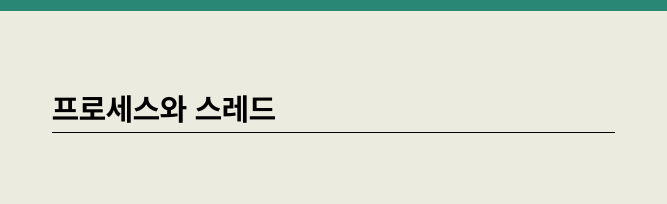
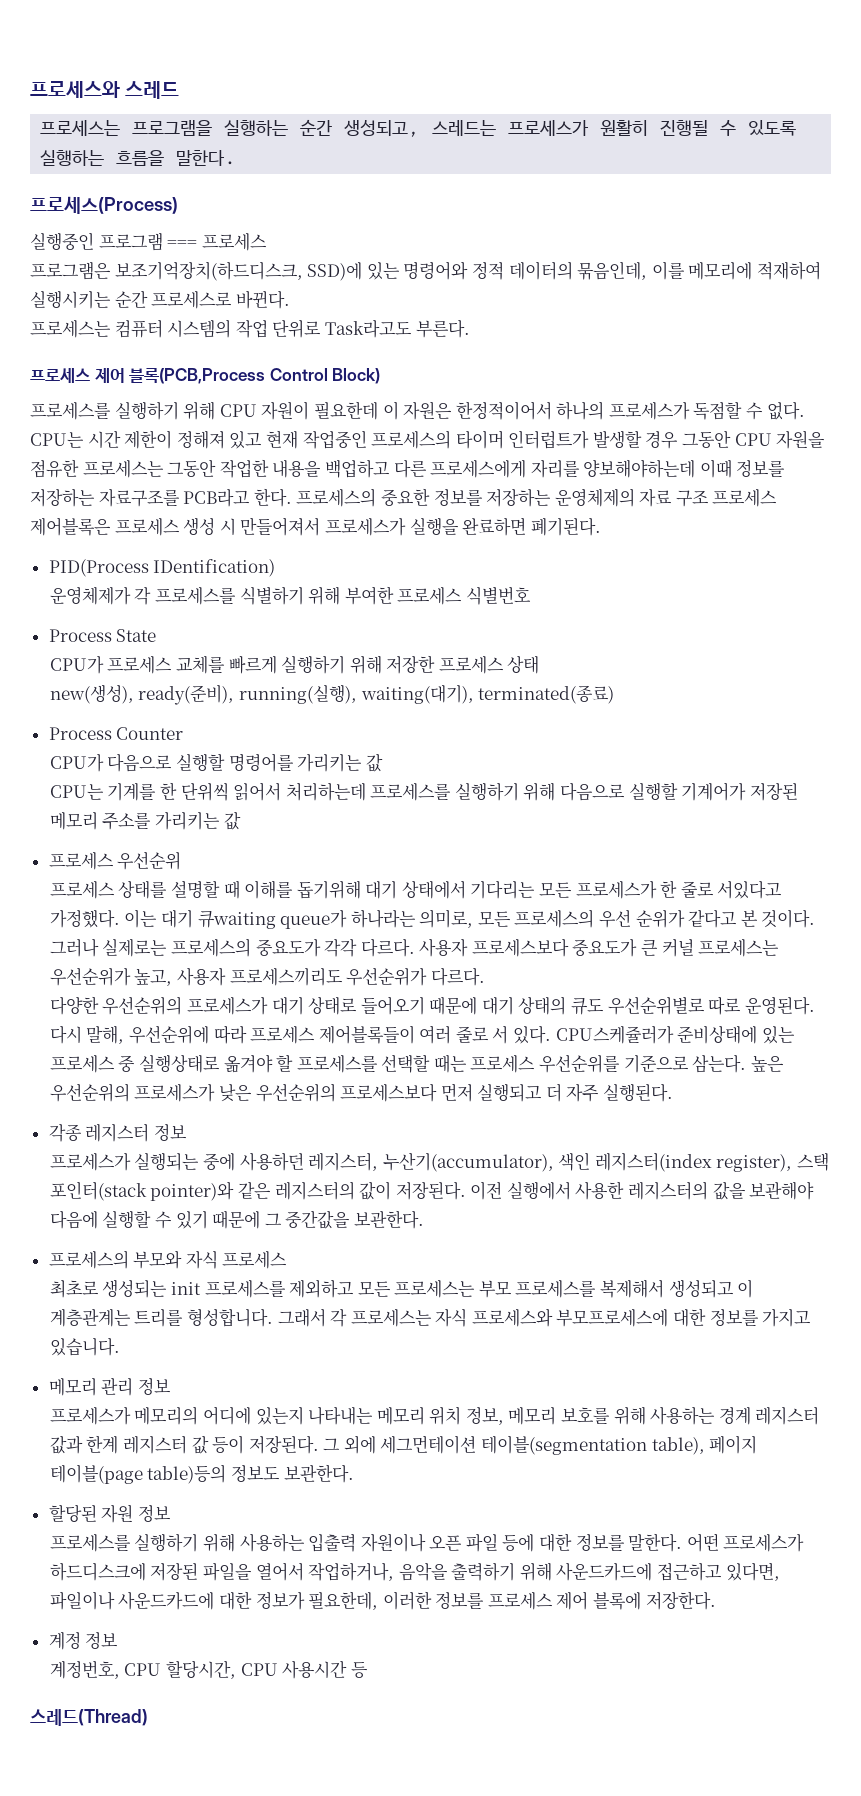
(277, 109) none -> [40,119,797,137] [40,150,237,166] [30,196,178,214] [30,232,267,251] [30,261,821,281] [30,290,290,309] [30,319,470,338] [30,368,381,384] [30,401,805,420] [30,430,826,449] [30,459,786,478] [30,488,778,507] [30,517,601,536] [48,559,276,577] [49,586,531,605] [48,629,157,642] [49,655,540,674] [49,684,615,705] [48,727,184,740] [49,753,383,772] [49,782,798,801] [49,811,241,830] [48,851,182,870] [49,880,783,899] [49,909,816,929] [49,938,780,957] [49,967,485,986] [49,996,815,1015] [49,1025,795,1044] [49,1054,784,1073] [49,1083,674,1102] [48,1123,187,1142] [49,1152,830,1172] [49,1181,815,1201] [49,1210,424,1229] [48,1250,288,1269] [49,1279,754,1298] [49,1308,812,1327] [49,1338,120,1356] [48,1378,171,1396] [49,1406,820,1425] [49,1435,758,1455] [49,1464,354,1484] [48,1504,171,1523] [49,1533,805,1552] [49,1562,780,1581] [49,1591,716,1610] [48,1631,119,1650] [49,1660,368,1679] [30,1709,148,1726] // 프로세스는 프로그램을 실행하는 순간 생성되고, 스레드는 프로세스가 원활히 진행될 수 있도록 실행하는 흐름을 말한다. // 프로세스(Process) // 실행중인 프로그램 === 프로세스 // 프로그램은 보조기억장치(하드디스크, SSD)에 있는 명령어와 정적 데이터의 묶음인데, 이를 메모리에 적재하여 실행시키는 순간 프로세스로 바뀐다. // 프로세스는 컴퓨터 시스템의 작업 단위로 Task라고도 부른다. // 프로세스 제어 블록(PCB,Process Control Block) // 프로세스를 실행하기 위해 CPU 자원이 필요한데 이 자원은 한정적이어서 하나의 프로세스가 독점할 수 없다. CPU는 시간 제한이 정해져 있고 현재 작업중인 프로세스의 타이머 인터럽트가 발생할 경우 그동안 CPU 자원을 점유한 프로세스는 그동안 작업한 내용을 백업하고 다른 프로세스에게 자리를 양보해야하는데 이때 정보를 저장하는 자료구조를 PCB라고 한다. 프로세스의 중요한 정보를 저장하는 운영체제의 자료 구조 프로세스 제어블록은 프로세스 생성 시 만들어져서 프로세스가 실행을 완료하면 폐기된다. // PID(Process IDentification) // 운영체제가 각 프로세스를 식별하기 위해 부여한 프로세스 식별번호 // Process State // CPU가 프로세스 교체를 빠르게 실행하기 위해 저장한 프로세스 상태 // new(생성), ready(준비), running(실행), waiting(대기), terminated(종료) // Process Counter // CPU가 다음으로 실행할 명령어를 가리키는 값 // CPU는 기계를 한 단위씩 읽어서 처리하는데 프로세스를 실행하기 위해 다음으로 실행할 기계어가 저장된 메모리 주소를 가리키는 값 // 프로세스 우선순위 // 프로세스 상태를 설명할 때 이해를 돕기위해 대기 상태에서 기다리는 모든 프로세스가 한 줄로 서있다고 가정했다. 이는 대기 큐waiting queue가 하나라는 의미로, 모든 프로세스의 우선 순위가 같다고 본 것이다. 그러나 실제로는 프로세스의 중요도가 각각 다르다. 사용자 프로세스보다 중요도가 큰 커널 프로세스는 우선순위가 높고, 사용자 프로세스끼리도 우선순위가 다르다. // 다양한 우선순위의 프로세스가 대기 상태로 들어오기 때문에 대기 상태의 큐도 우선순위별로 따로 운영된다. 다시 말해, 우선순위에 따라 프로세스 제어블록들이 여러 줄로 서 있다. CPU스케쥴러가 준비상태에 있는 프로세스 중 실행상태로 옮겨야 할 프로세스를 선택할 때는 프로세스 우선순위를 기준으로 삼는다. 높은 우선순위의 프로세스가 낮은 우선순위의 프로세스보다 먼저 실행되고 더 자주 실행된다. // 각종 레지스터 정보 // 프로세스가 실행되는 중에 사용하던 레지스터, 누산기(accumulator), 색인 레지스터(index register), 스택 포인터(stack pointer)와 같은 레지스터의 값이 저장된다. 이전 실행에서 사용한 레지스터의 값을 보관해야 다음에 실행할 수 있기 때문에 그 중간값을 보관한다. // 프로세스의 부모와 자식 프로세스 // 최초로 생성되는 init 프로세스를 제외하고 모든 프로세스는 부모 프로세스를 복제해서 생성되고 이 계층관계는 트리를 형성합니다. 그래서 각 프로세스는 자식 프로세스와 부모프로세스에 대한 정보를 가지고 있습니다. // 메모리 관리 정보 // 프로세스가 메모리의 어디에 있는지 나타내는 메모리 위치 정보, 메모리 보호를 위해 사용하는 경계 레지스터 값과 한계 레지스터 값 등이 저장된다. 그 외에 세그먼테이션 테이블(segmentation table), 페이지 테이블(page table)등의 정보도 보관한다. // 할당된 자원 정보 // 프로세스를 실행하기 위해 사용하는 입출력 자원이나 오픈 파일 등에 대한 정보를 말한다. 어떤 프로세스가 하드디스크에 저장된 파일을 열어서 작업하거나, 음악을 출력하기 위해 사운드카드에 접근하고 있다면, 파일이나 사운드카드에 대한 정보가 필요한데, 이러한 정보를 프로세스 제어 블록에 저장한다. // 계정 정보 // 계정번호, CPU 할당시간, CPU 사용시간 등 // 스레드(Thread)

